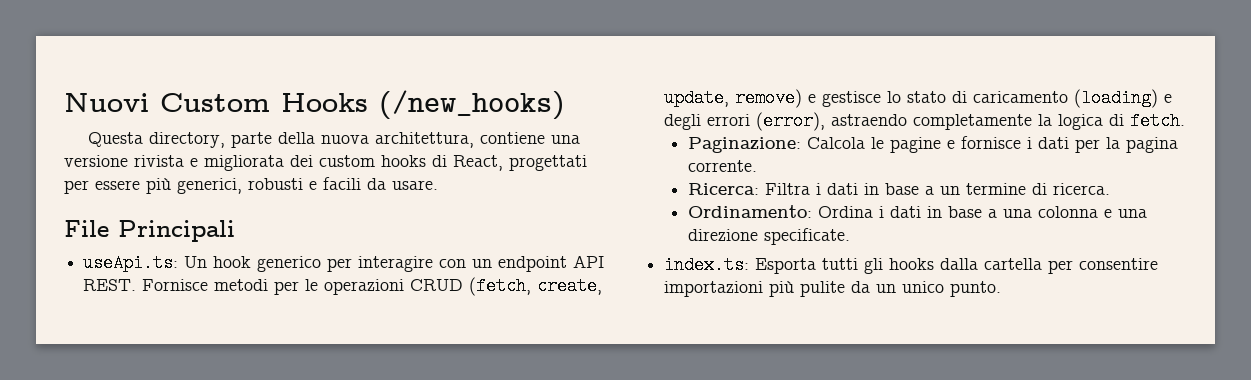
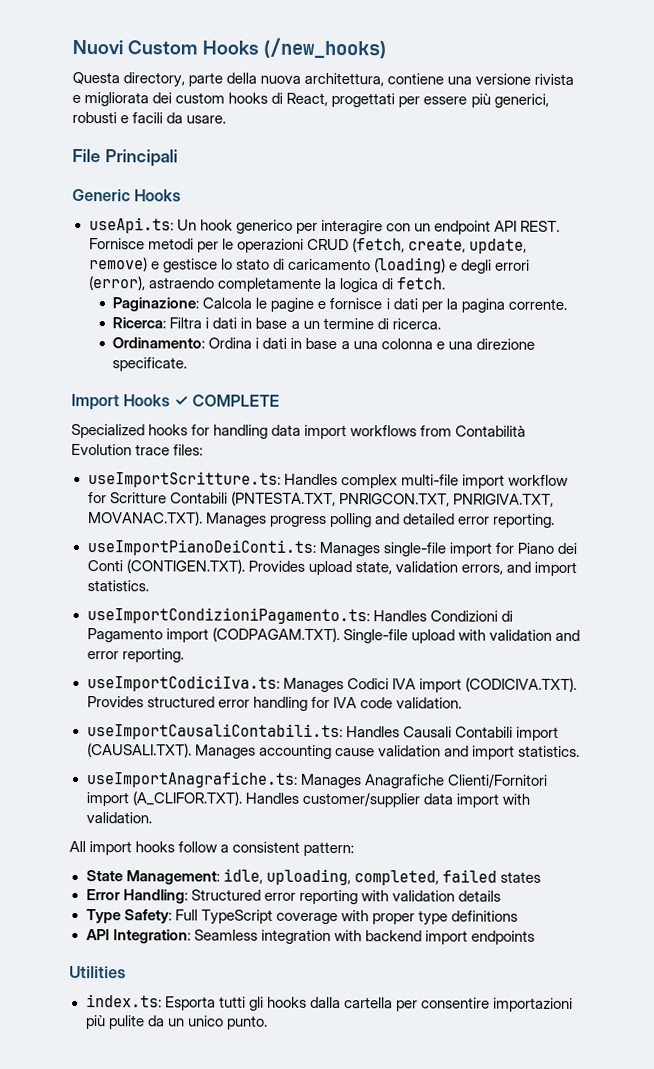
(235, 231) none -> [72,188,182,202] // Generic Hooks
(851, 236) none -> [71,393,280,411] [71,423,527,440] [71,443,204,456] [87,471,569,489] [87,491,554,507] [87,511,555,528] [86,539,577,557] [86,559,577,577] [86,580,149,592] [86,607,513,625] [86,627,580,644] [86,648,184,663] [86,675,577,693] [86,696,462,711] [86,723,559,741] [86,743,580,760] [85,771,548,789] [85,791,530,808] [85,812,152,824] [69,840,355,857] [85,868,541,886] [85,889,501,905] [85,909,518,926] [85,929,535,945] [69,965,126,979] // Import Hooks ✓ COMPLETE // Specialized hooks for handling data import workflows from Contabilità Evolution trace files: // useImportScritture.ts: Handles complex multi-file import workflow for Scritture Contabili (PNTESTA.TXT, PNRIGCON.TXT, PNRIGIVA.TXT, MOVANAC.TXT). Manages progress polling and detailed error reporting. // useImportPianoDeiConti.ts: Manages single-file import for Piano dei Conti (CONTIGEN.TXT). Provides upload state, validation errors, and import statistics. // useImportCondizioniPagamento.ts: Handles Condizioni di Pagamento import (CODPAGAM.TXT). Single-file upload with validation and error reporting. // useImportCodiciIva.ts: Manages Codici IVA import (CODICIVA.TXT). Provides structured error handling for IVA code validation. // useImportCausaliContabili.ts: Handles Causali Contabili import (CAUSALI.TXT). Manages accounting cause validation and import statistics. // useImportAnagrafiche.ts: Manages Anagrafiche Clienti/Fornitori import (A_CLIFOR.TXT). Handles customer/supplier data import with validation. // All import hooks follow a consistent pattern: // State Management: idle, uploading, completed, failed states // Error Handling: Structured error reporting with validation details // Type Safety: Full TypeScript coverage with proper type definitions // API Integration: Seamless integration with backend import endpoints // Utilities

